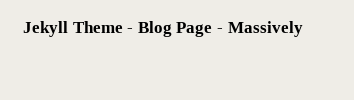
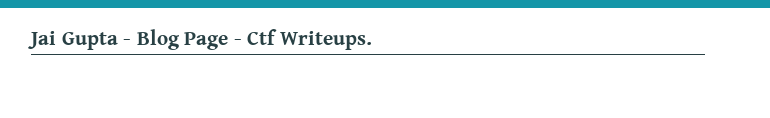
[23,21,123,37] Jekyll Theme -> [28,31,118,50] Jai Gupta
[227,21,303,37] Massively -> [247,29,372,50] Ctf Writeups.

